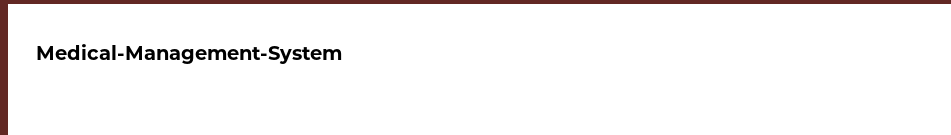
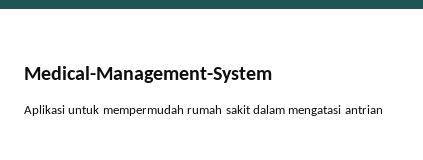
(342, 54) none -> [24,105,383,116] // Aplikasi untuk mempermudah rumah sakit dalam mengatasi antrian

